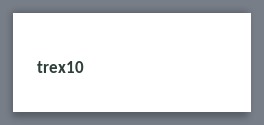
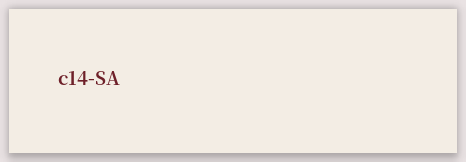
[37,61,84,73] trex10 -> [58,71,120,85] c14-SA

